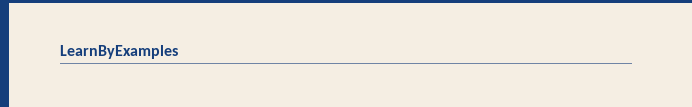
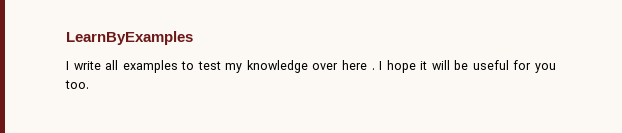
(178, 52) none -> [66,60,556,73] [65,80,89,89] // I write all examples to test my knowledge over here . I hope it will be useful for you too.

